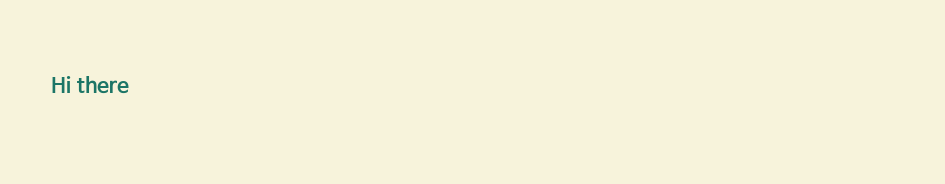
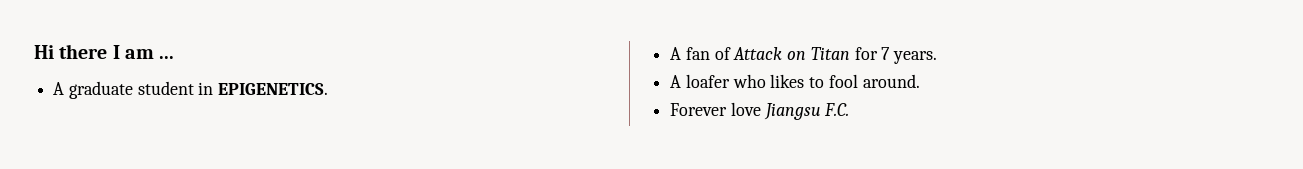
(129, 85) none -> [112,45,175,59] [53,81,329,99] [670,47,938,64] [670,74,920,88] [670,102,850,120] I am ... // A graduate student in EPIGENETICS. // A fan of Attack on Titan for 7 years. // A loafer who likes to fool around. // Forever love Jiangsu F.C.

